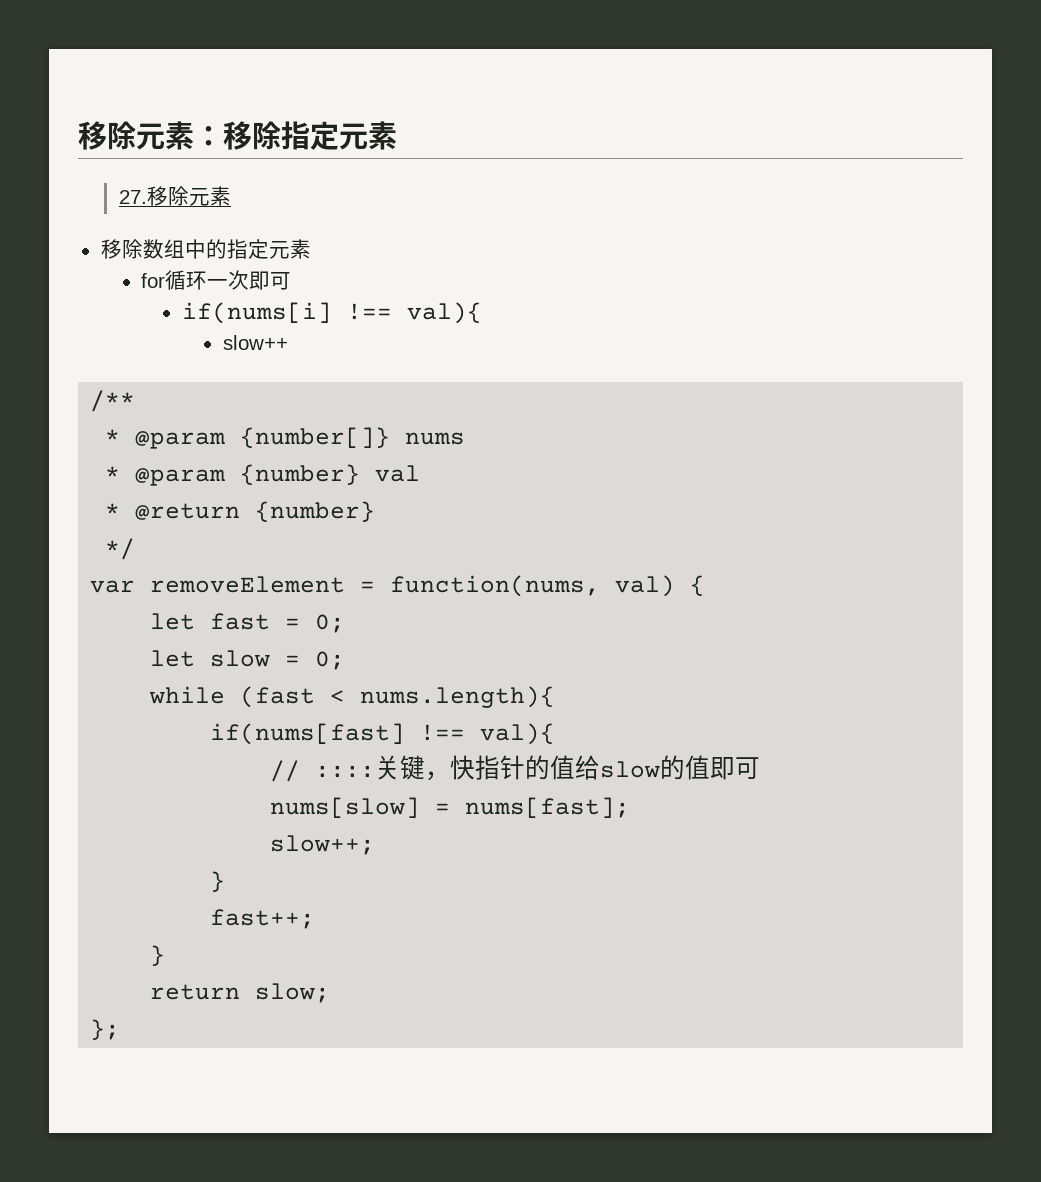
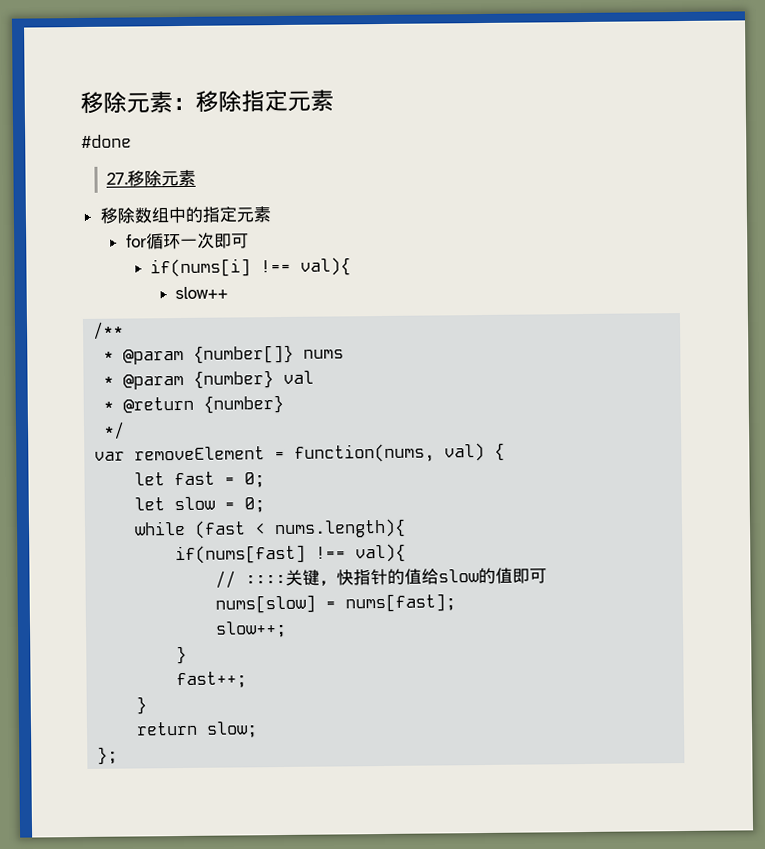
(397, 135) none -> [81,134,132,148] // #done

